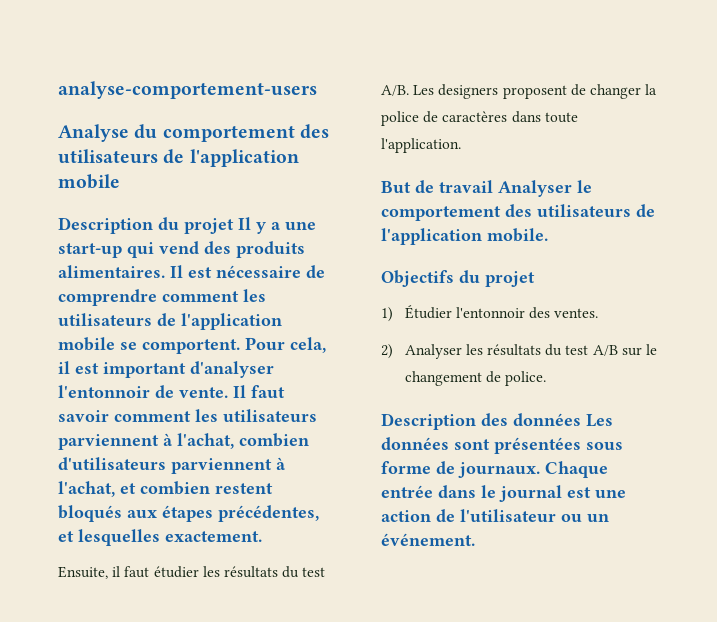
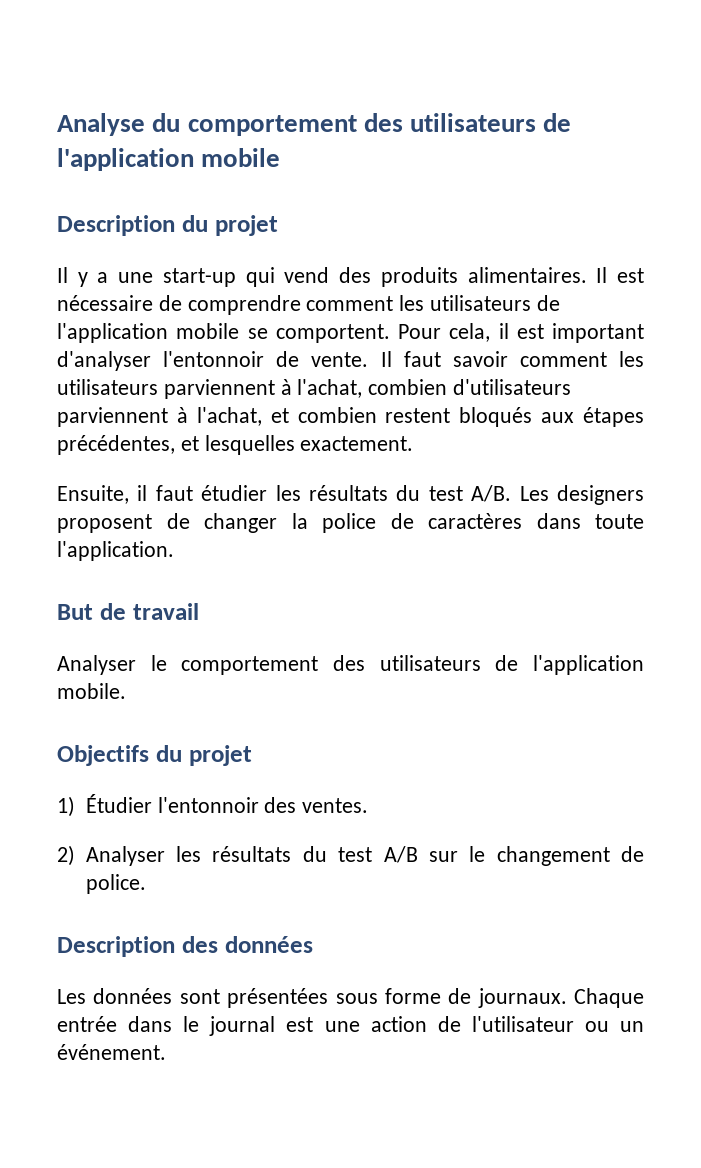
[58,81,317,99] analyse-comportement-users // -> (57, 124) none
(234, 226) none -> (278, 225) //
(493, 186) none -> (199, 611) //
(581, 419) none -> (313, 944) //

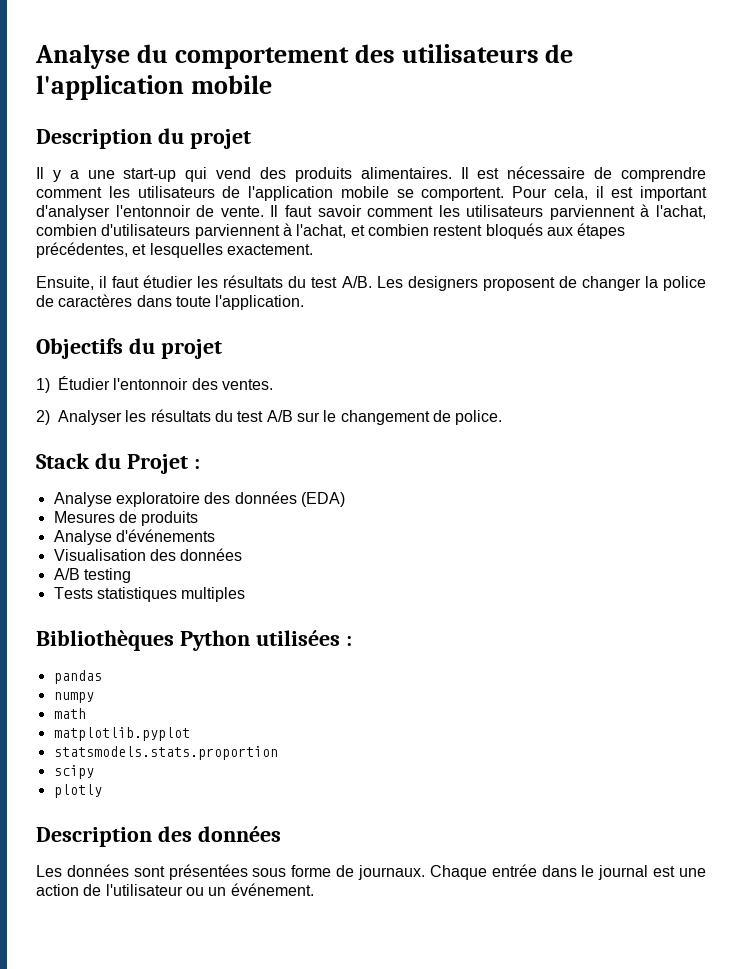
[57,603,199,620] [57,655,644,675] [57,683,126,699] // But de travail // Analyser le comportement des utilisateurs de l'application mobile. -> (305, 302) none
(146, 884) none -> [36,453,200,474] [53,491,345,507] [53,511,199,526] [53,529,215,545] [53,548,243,561] [53,568,131,583] [53,587,246,602] [36,630,352,651] [53,670,102,684] [53,692,94,703] [53,708,86,719] [53,727,190,741] [53,746,278,760] [53,765,94,779] [53,784,102,798] // Stack du Projet : // Analyse exploratoire des données (EDA) // Mesures de produits // Analyse d'événements // Visualisation des données // A/B testing // Tests statistiques multiples // Bibliothèques Python utilisées : // pandas // numpy // math // matplotlib.pyplot // statsmodels.stats.proportion // scipy // plotly

